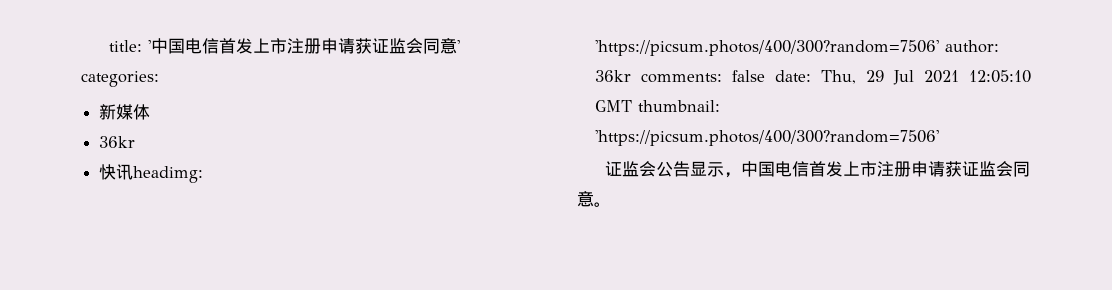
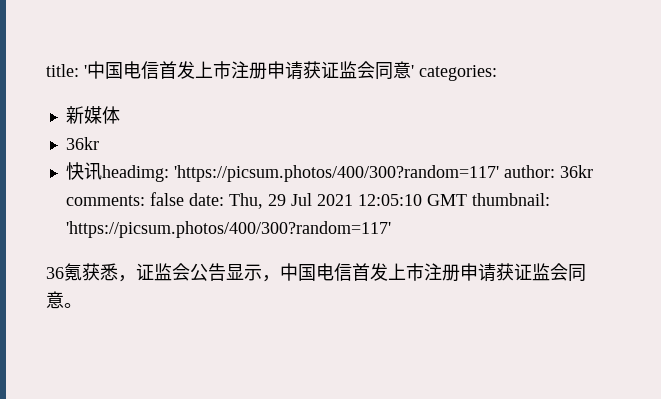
[595,40,940,56] 'https://picsum.photos/400/300?random=7506' -> [173,165,499,182] 'https://picsum.photos/400/300?random=117'
[595,130,940,146] 'https://picsum.photos/400/300?random=7506' // -> [65,221,391,238] [46,263,136,282] 'https://picsum.photos/400/300?random=117' // 36氪获悉，

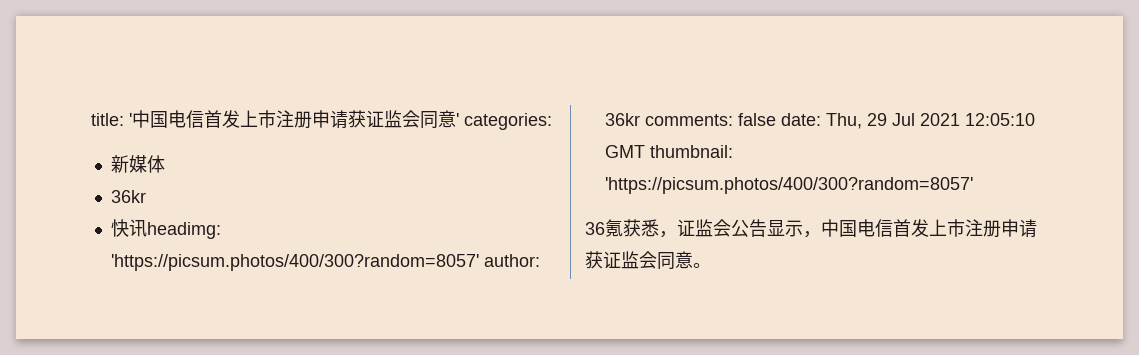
[173,165,499,182] 'https://picsum.photos/400/300?random=117' -> [110,254,479,271] 'https://picsum.photos/400/300?random=8057'
[65,221,391,238] 'https://picsum.photos/400/300?random=117' -> [604,177,973,194] 'https://picsum.photos/400/300?random=8057'

